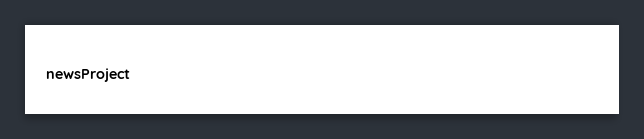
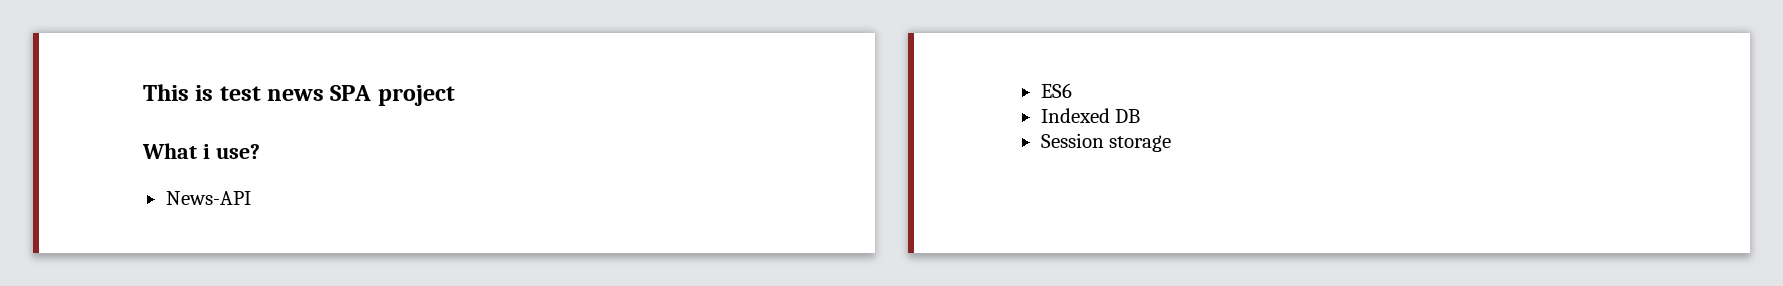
[46,68,130,82] newsProject -> [143,84,455,106] [142,143,260,159] [165,191,251,205] [1040,83,1072,98] [1040,108,1141,123] [1040,133,1172,152] This is test news SPA project // What i use? // News-API // ES6 // Indexed DB // Session storage

